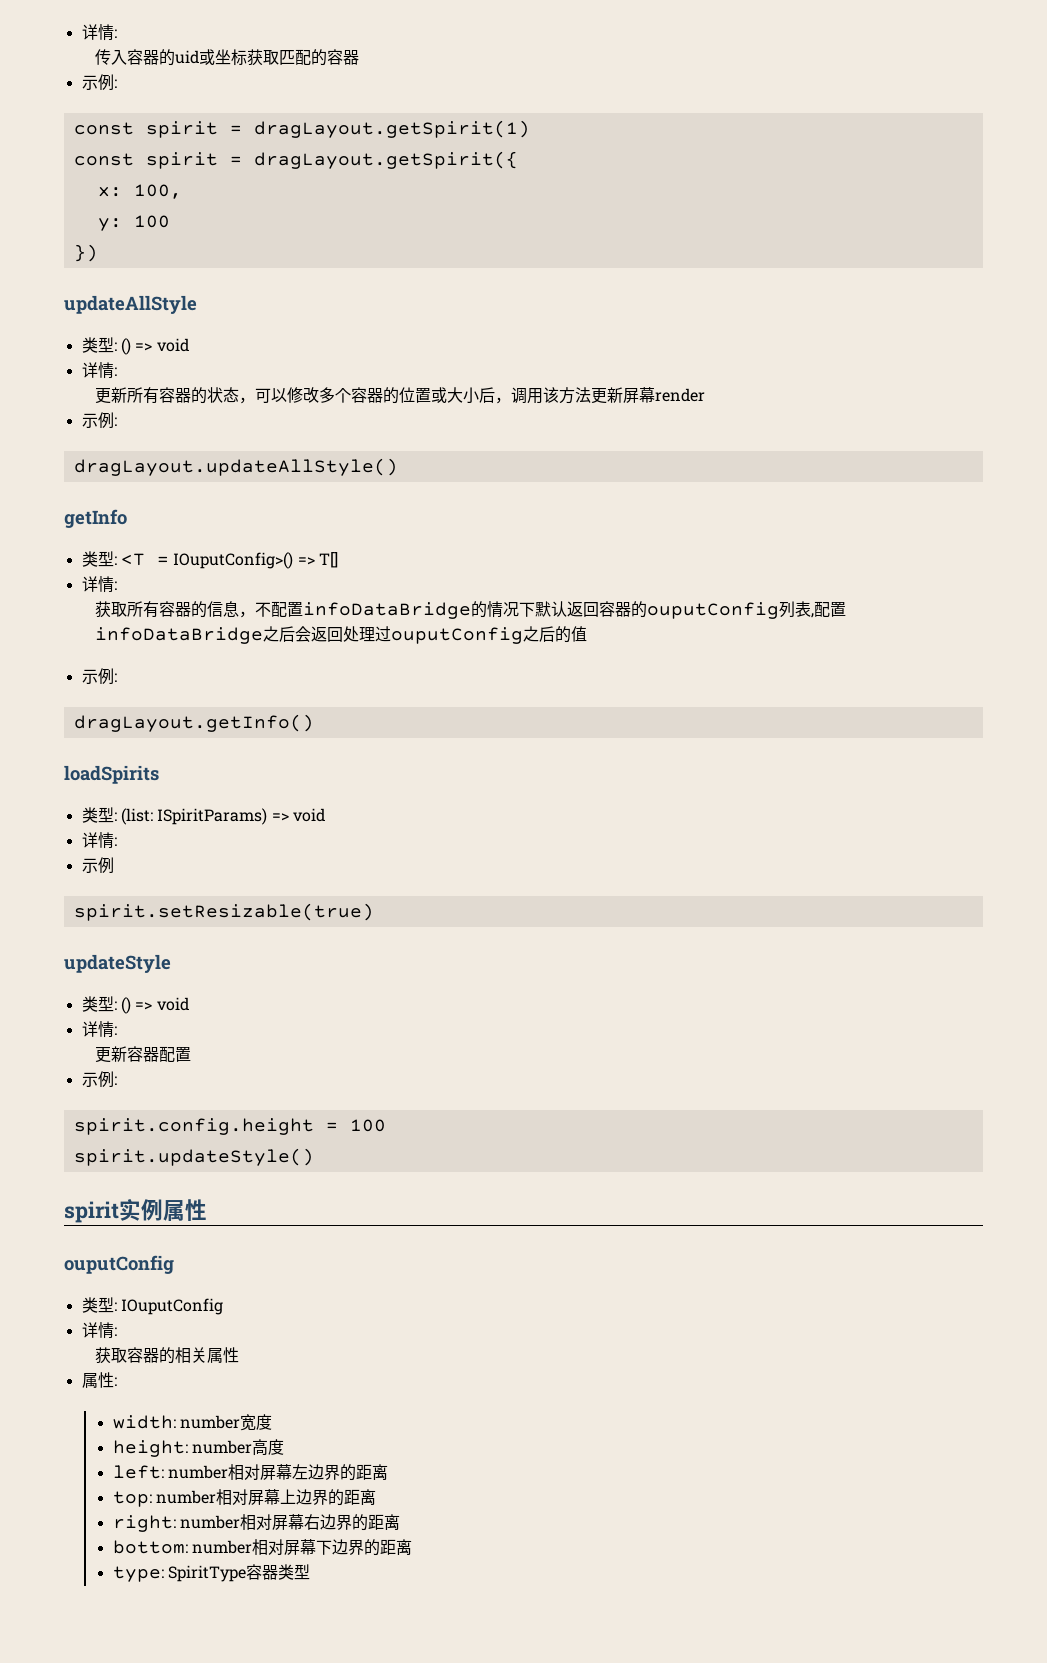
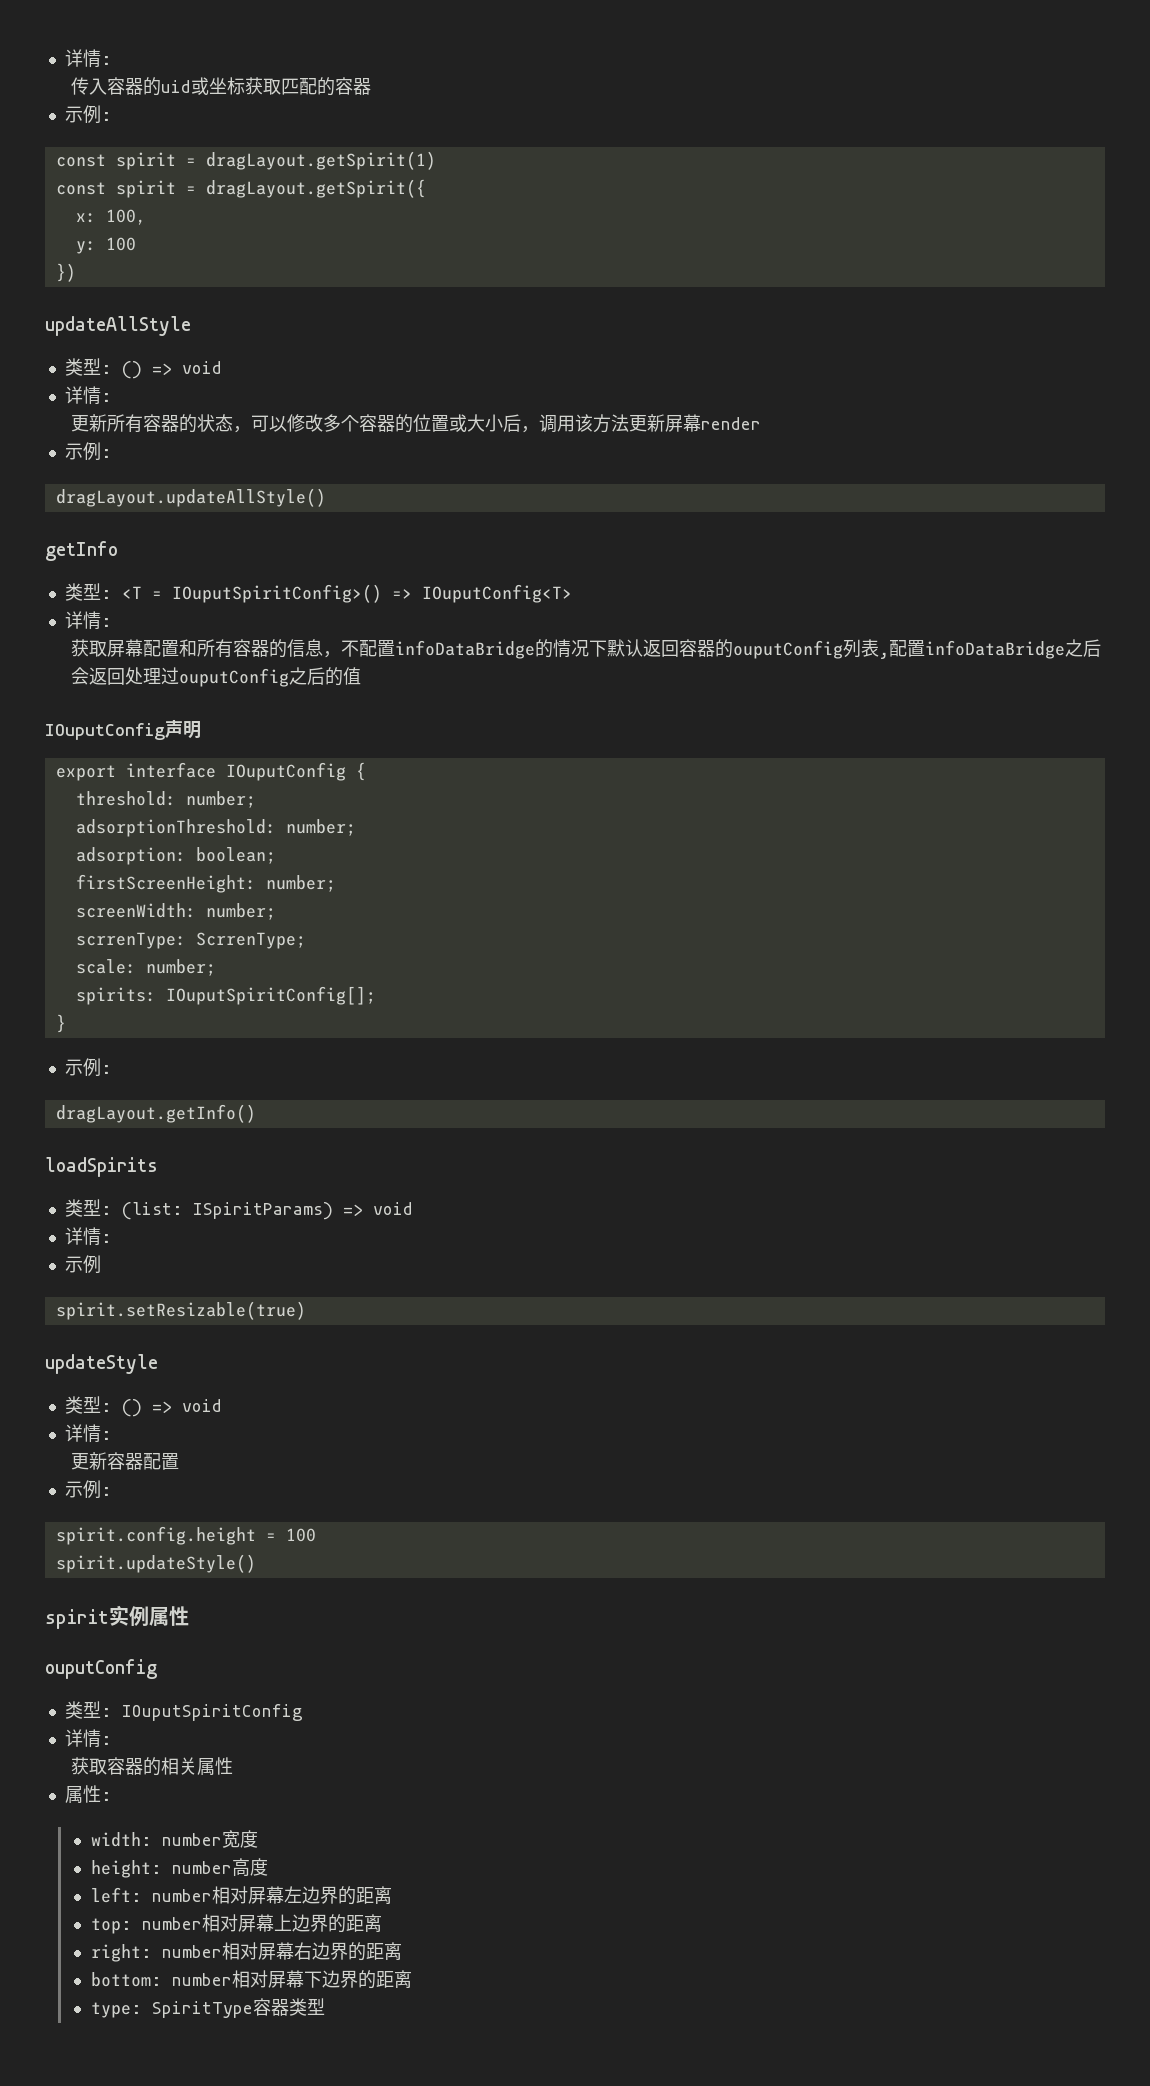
[173,552,338,569] [81,576,117,593] [95,601,128,618] IOuputConfig>() => T[] // 详情: // 获取 -> [171,584,572,603] [64,611,112,630] [70,639,197,657] IOuputSpiritConfig>() => IOuputConfig<T> // 详情: // 获取屏幕配置和
(588, 634) none -> [45,719,201,740] [55,762,366,781] [75,791,256,808] [75,819,356,837] [75,847,276,865] [75,874,336,893] [75,903,276,920] [75,932,306,949] [75,959,216,976] [75,986,376,1005] [55,1014,66,1033] // IOuputConfig声明 // export interface IOuputConfig { // threshold: number; // adsorptionThreshold: number; // adsorption: boolean; // firstScreenHeight: number; // screenWidth: number; // scrrenType: ScrrenType; // scale: number; // spirits: IOuputSpiritConfig[]; // }
[120,1298,223,1315] IOuputConfig -> [121,1704,303,1721] IOuputSpiritConfig

